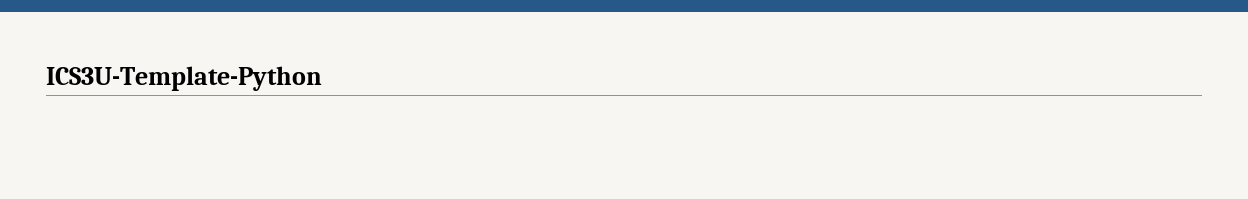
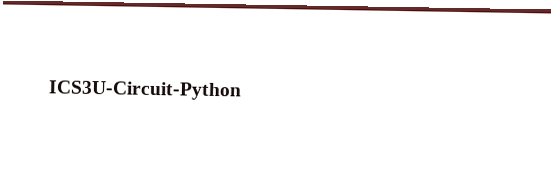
[46,66,322,91] ICS3U-Template-Python -> [48,80,242,101] ICS3U-Circuit-Python

